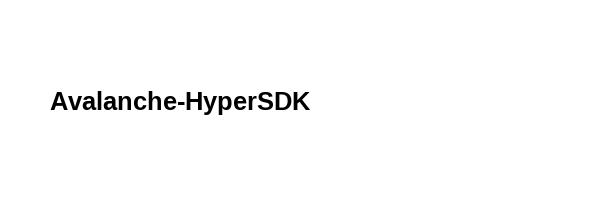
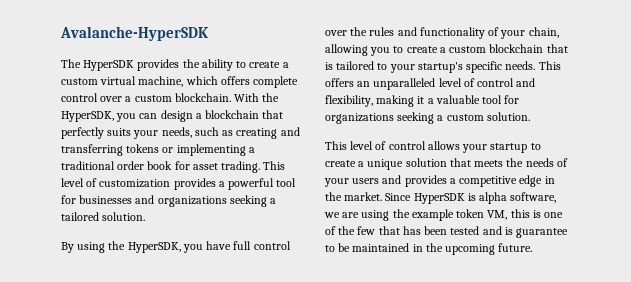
(311, 103) none -> [61,59,289,71] [61,76,299,88] [61,93,280,102] [61,110,284,122] [61,127,300,139] [61,144,255,156] [61,161,286,173] [61,178,297,190] [61,195,277,207] [61,212,146,221] [61,241,291,253] [325,27,559,39] [325,44,568,56] [325,61,561,73] [325,78,536,90] [325,95,520,107] [325,112,530,124] [325,141,541,153] [325,158,568,170] [324,175,555,187] [325,192,557,204] [324,209,564,221] [325,226,569,238] [325,243,533,255] // The HyperSDK provides the ability to create a custom virtual machine, which offers complete control over a custom blockchain. With the HyperSDK, you can design a blockchain that perfectly suits your needs, such as creating and transferring tokens or implementing a traditional order book for asset trading. This level of customization provides a powerful tool for businesses and organizations seeking a tailored solution. // By using the HyperSDK, you have full control over the rules and functionality of your chain, allowing you to create a custom blockchain that is tailored to your startup's specific needs. This offers an unparalleled level of control and flexibility, making it a valuable tool for organizations seeking a custom solution. // This level of control allows your startup to create a unique solution that meets the needs of your users and provides a competitive edge in the market. Since HyperSDK is alpha software, we are using the example token VM, this is one of the few that has been tested and is guarantee to be maintained in the upcoming future.

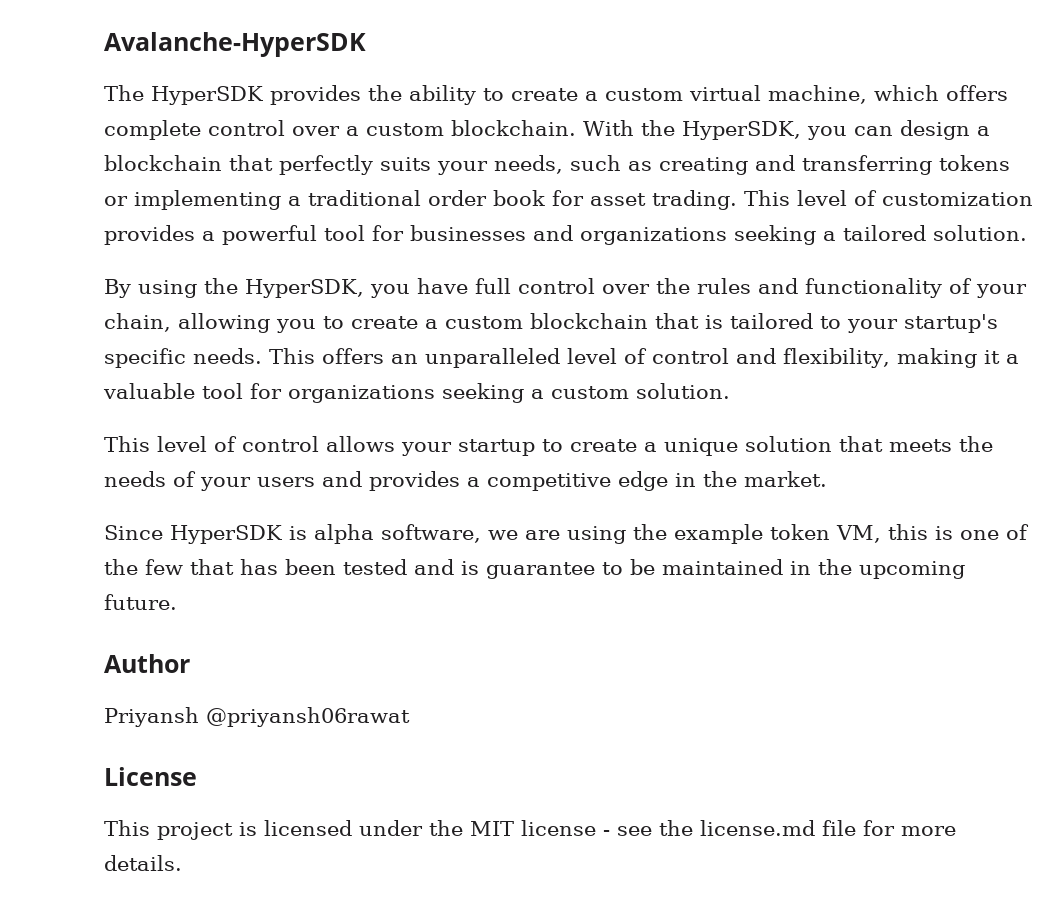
(383, 196) none -> (827, 479) //
(533, 247) none -> [104,654,190,673] [104,707,410,727] [104,767,197,786] [104,820,956,840] [104,855,182,871] // Author // Priyansh @priyansh06rawat // License // This project is licensed under the MIT license - see the license.md file for more details.

